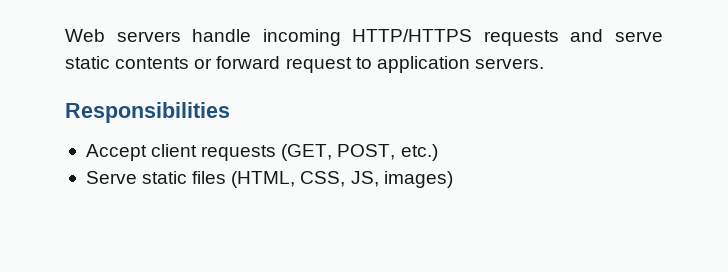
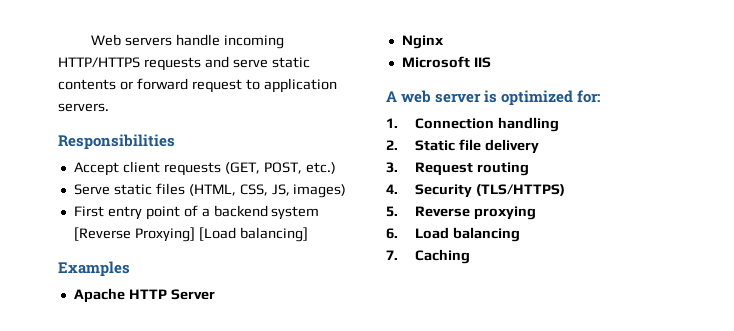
(453, 179) none -> [73,205,320,220] [73,227,308,242] [58,261,130,277] [73,288,215,303] [401,35,444,49] [401,56,491,68] [386,90,601,106] [386,117,559,132] [386,139,539,154] [386,162,529,176] [386,184,565,198] [386,206,536,220] [386,227,520,242] [386,249,470,264] // First entry point of a backend system [Reverse Proxying] [Load balancing] // Examples // Apache HTTP Server // Nginx // Microsoft IIS // A web server is optimized for: // 1. Connection handling // 2. Static file delivery // 3. Request routing // 4. Security (TLS/HTTPS) // 5. Reverse proxying // 6. Load balancing // 7. Caching

